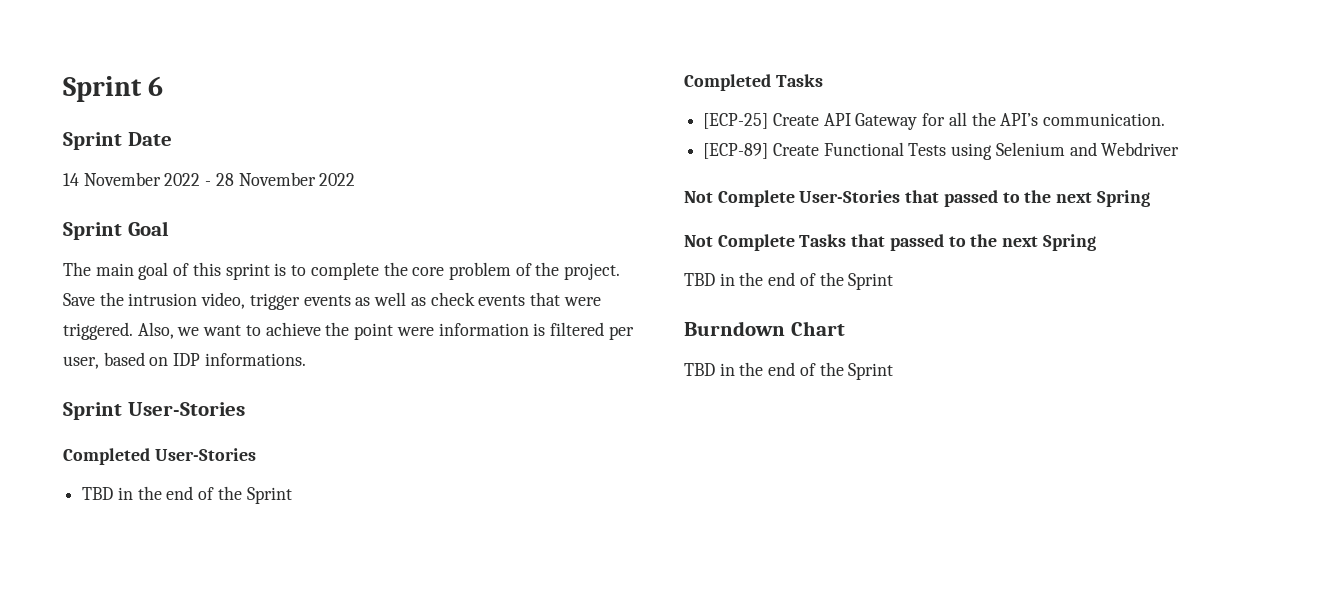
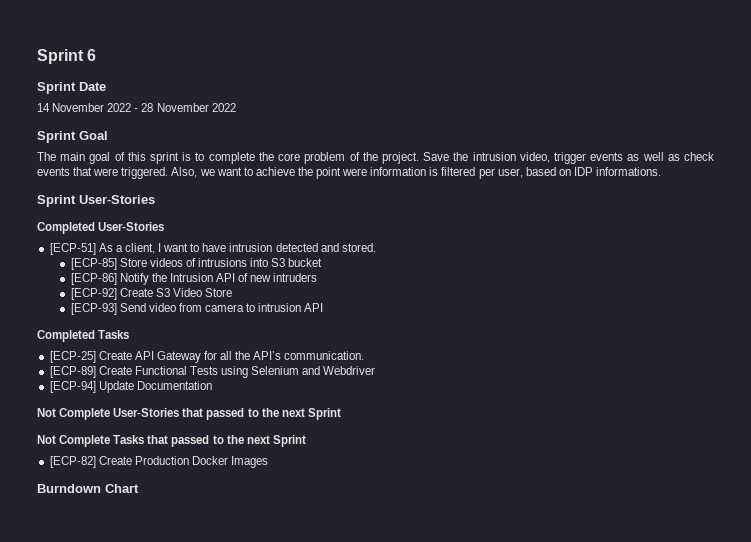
[82,486,292,504] TBD in the end of the Sprint -> [49,243,376,255] [70,258,323,270] [70,273,318,285] [70,288,233,300] [70,303,324,315] [ECP-51] As a client, I want to have intrusion detected and stored. // [ECP-85] Store videos of intrusions into S3 bucket // [ECP-86] Notify the Intrusion API of new intruders // [ECP-92] Create S3 Video Store // [ECP-93] Send video from camera to intrusion API
(1180, 149) none -> [49,381,212,393] // [ECP-94] Update Documentation
[1096,190,1150,207] Spring -> [307,408,341,420] Sprint
[1042,234,1096,251] [684,272,894,290] [684,321,845,336] [684,362,894,380] Spring // TBD in the end of the Sprint // Burndown Chart // TBD in the end of the Sprint -> [272,435,306,447] [49,456,269,468] [37,484,139,493] Sprint // [ECP-82] Create Production Docker Images // Burndown Chart

